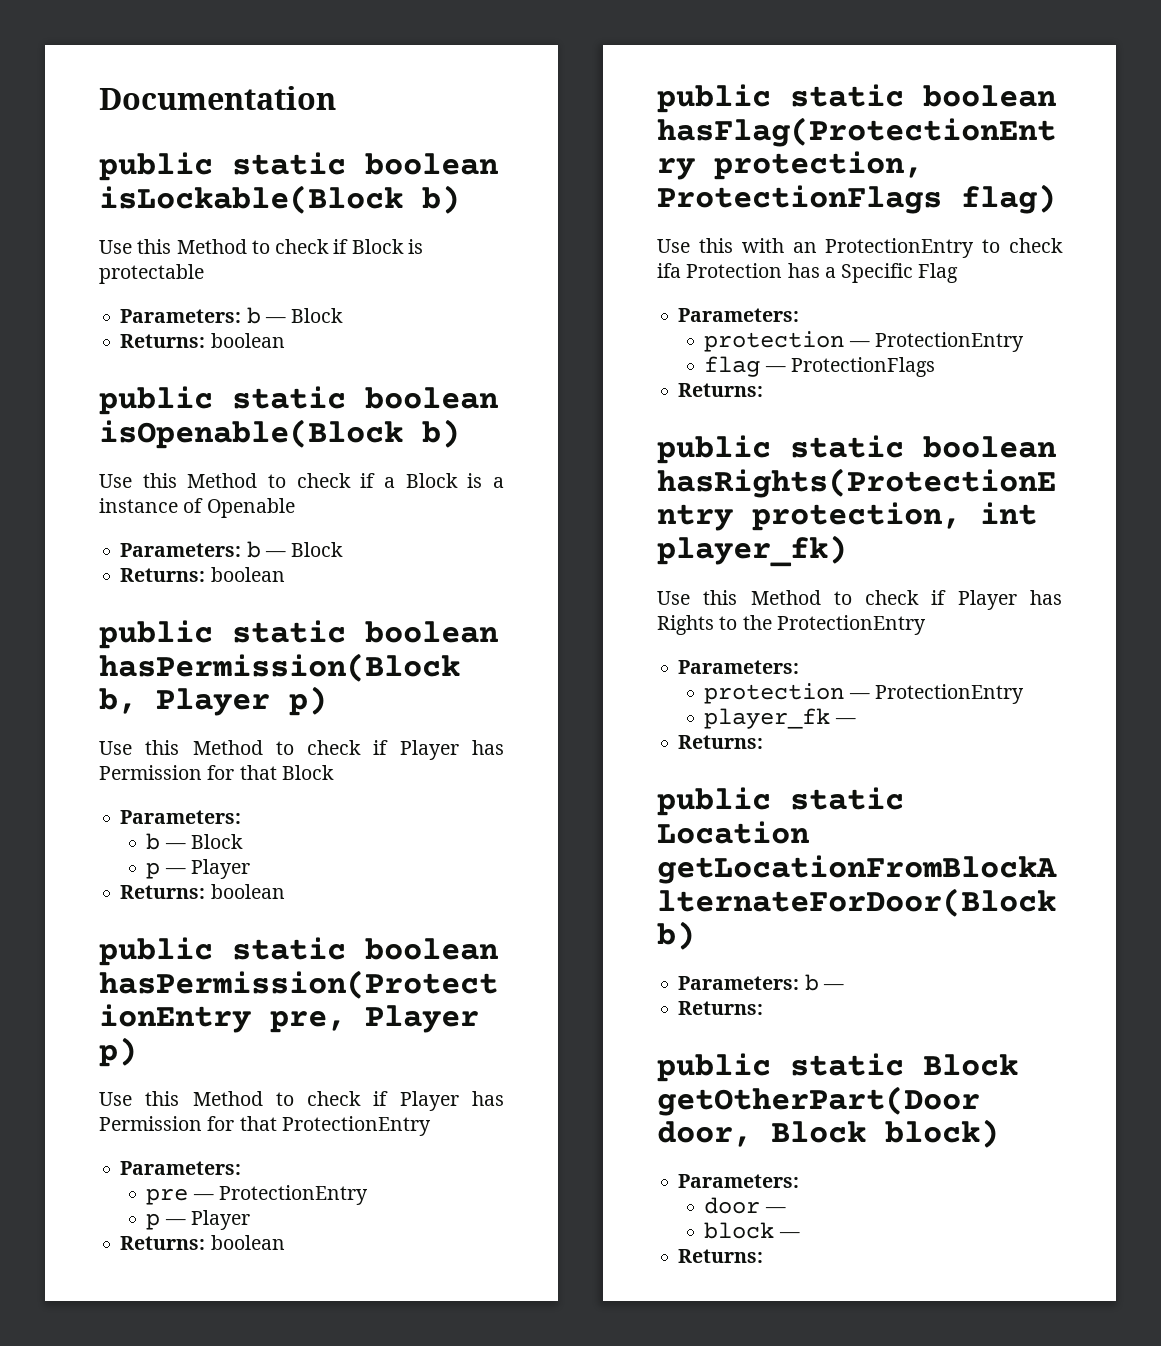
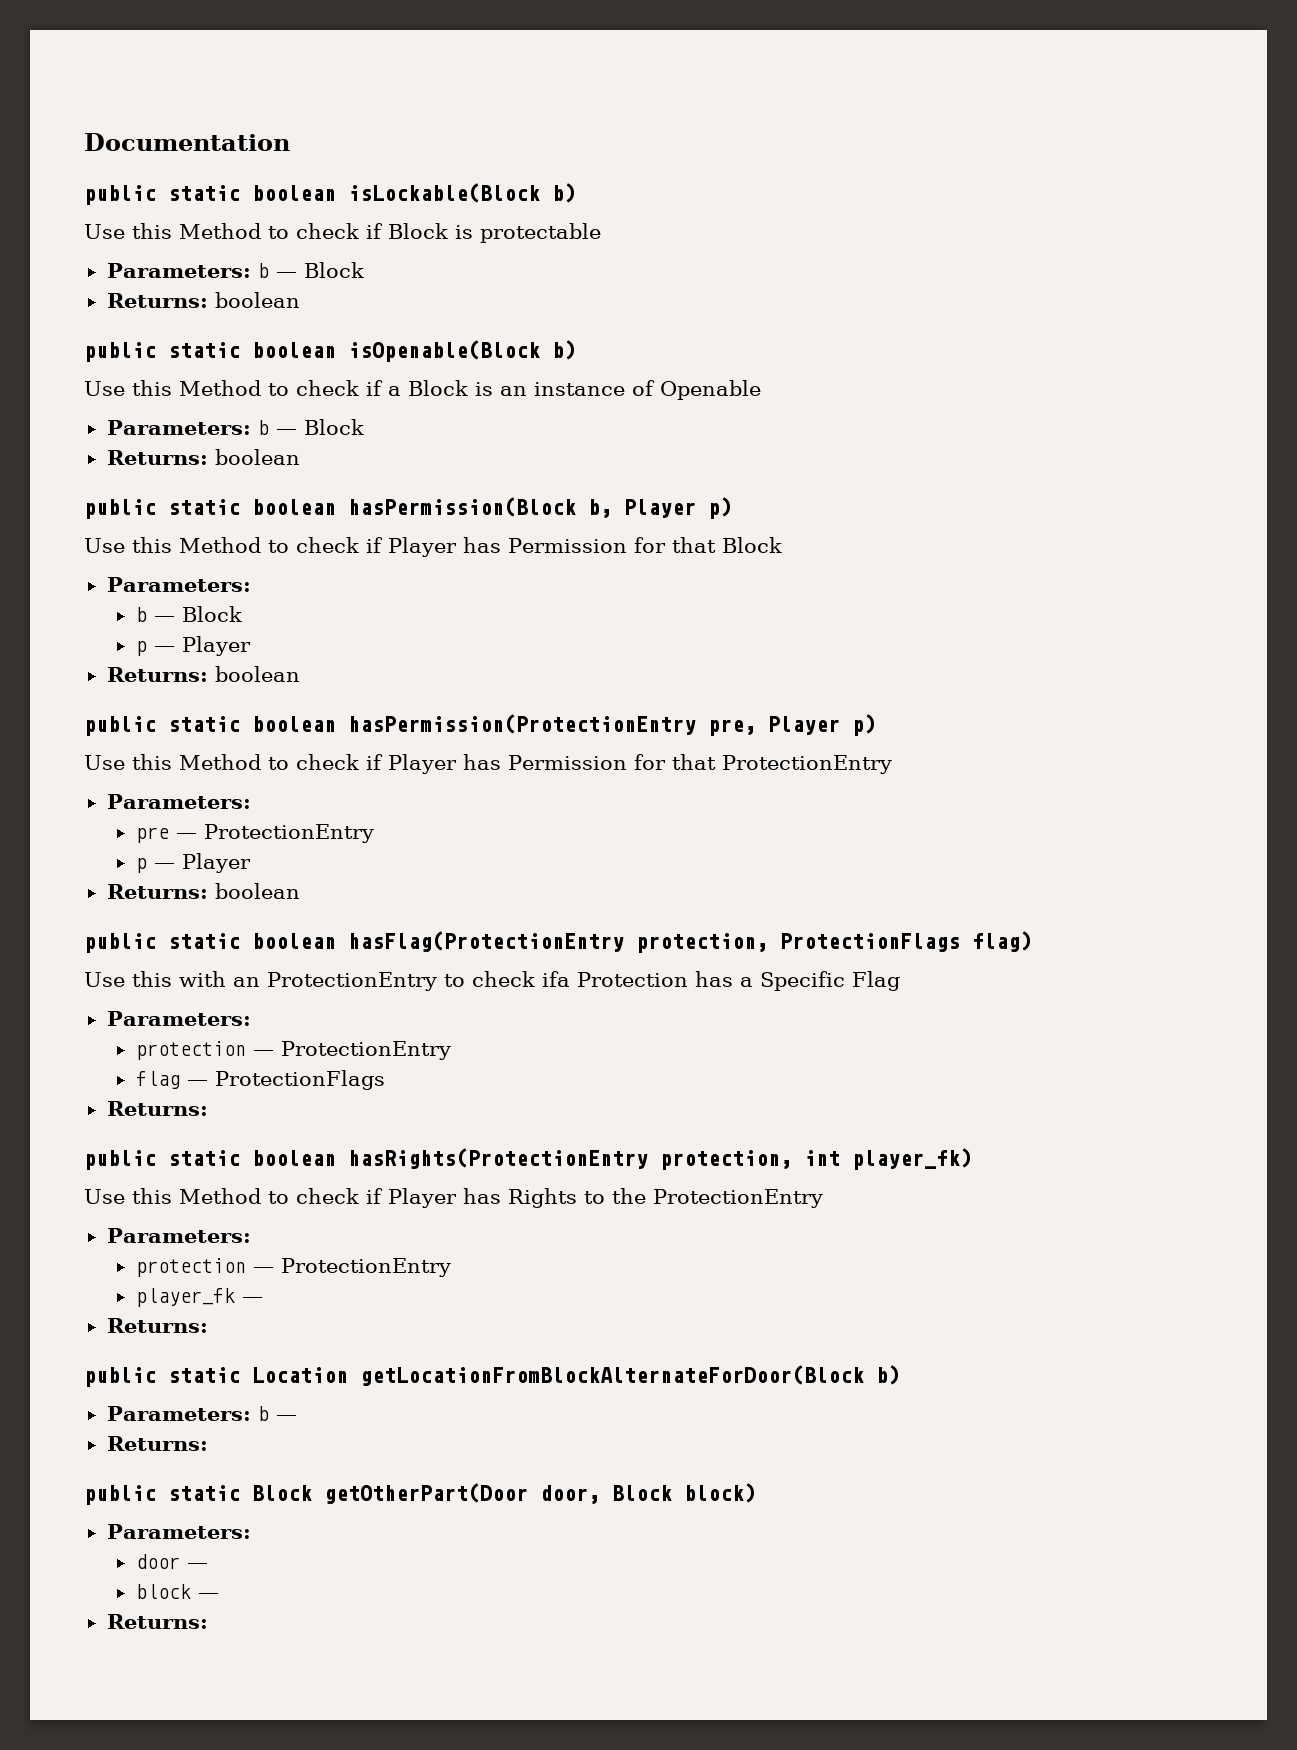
[493,477,505,488] a -> [500,386,527,396] an

